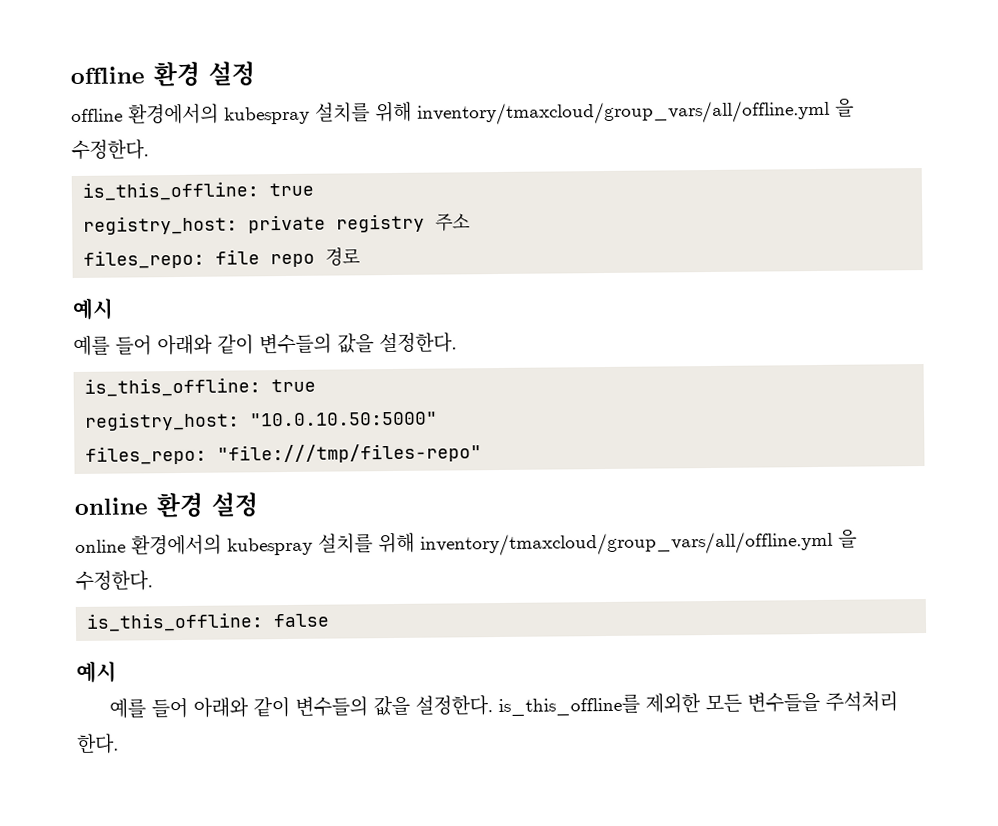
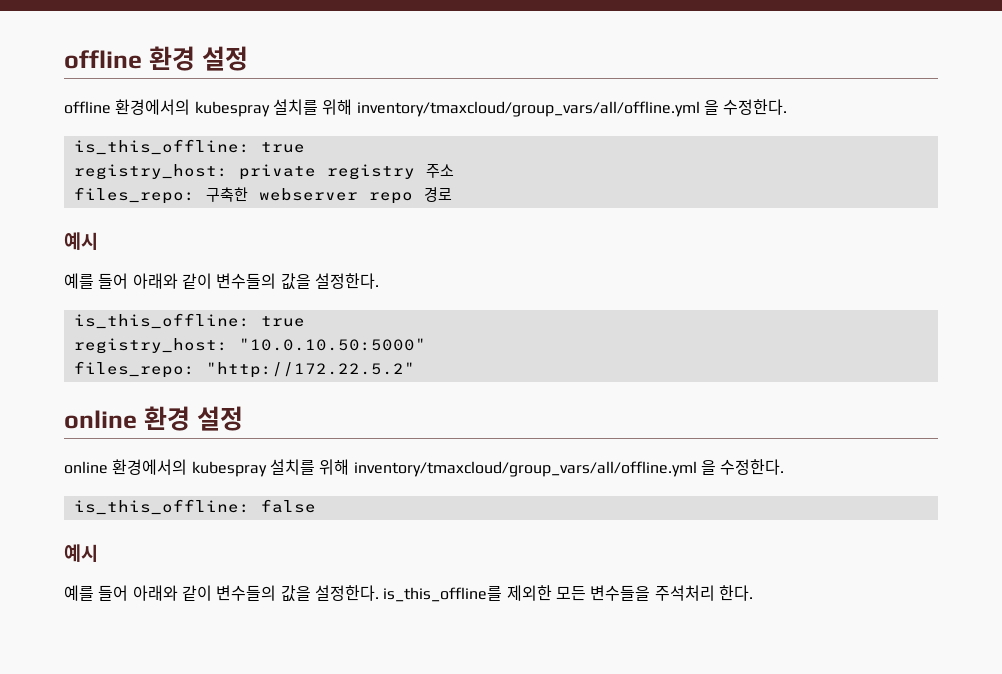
[215,249,261,265] file -> [205,187,358,202] 구축한 webserver
[217,443,483,464] "file:///tmp/files-repo" -> [205,362,415,378] "http://172.22.5.2"

